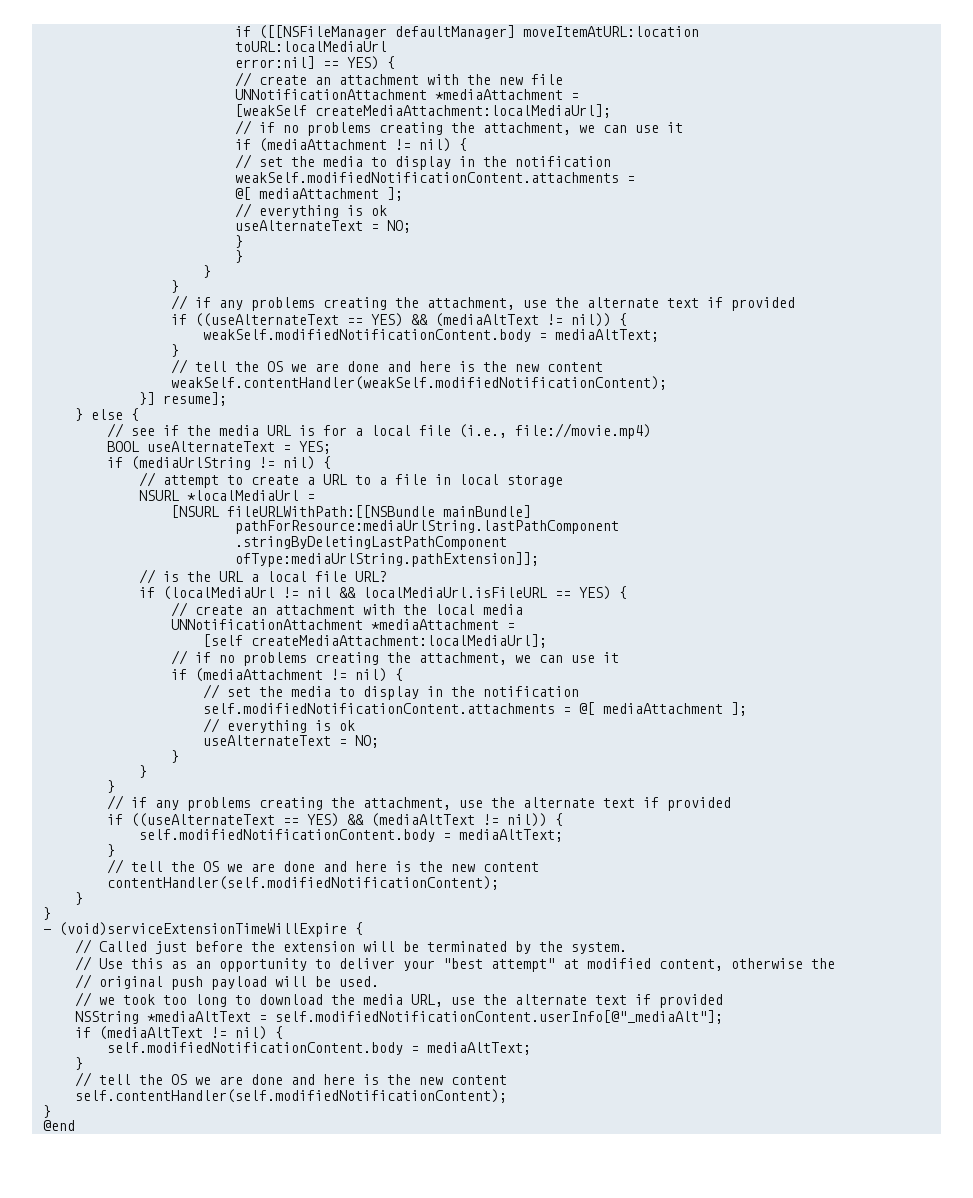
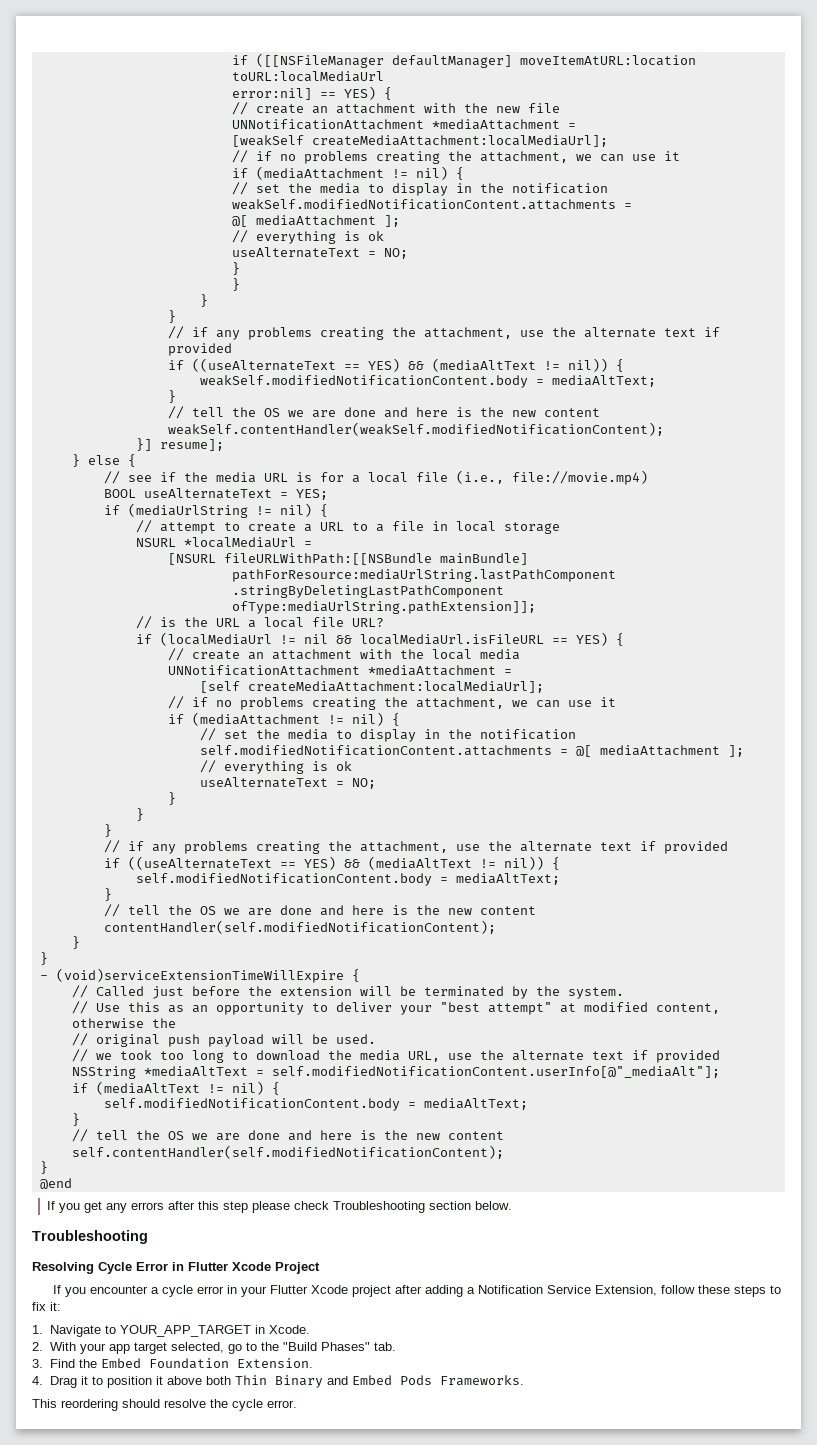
(76, 1125) none -> [46,1201,512,1213] [32,1230,148,1244] [32,1262,320,1274] [53,1285,782,1297] [32,1302,61,1311] [32,1325,310,1337] [32,1342,396,1354] [32,1358,313,1369] [32,1375,524,1388] [32,1399,297,1411] // If you get any errors after this step please check Troubleshooting section below. // Troubleshooting // Resolving Cycle Error in Flutter Xcode Project // If you encounter a cycle error in your Flutter Xcode project after adding a Notification Service Extension, follow these steps to fix it: // 1. Navigate to YOUR_APP_TARGET in Xcode. // 2. With your app target selected, go to the "Build Phases" tab. // 3. Find the Embed Foundation Extension. // 4. Drag it to position it above both Thin Binary and Embed Pods Frameworks. // This reordering should resolve the cycle error.

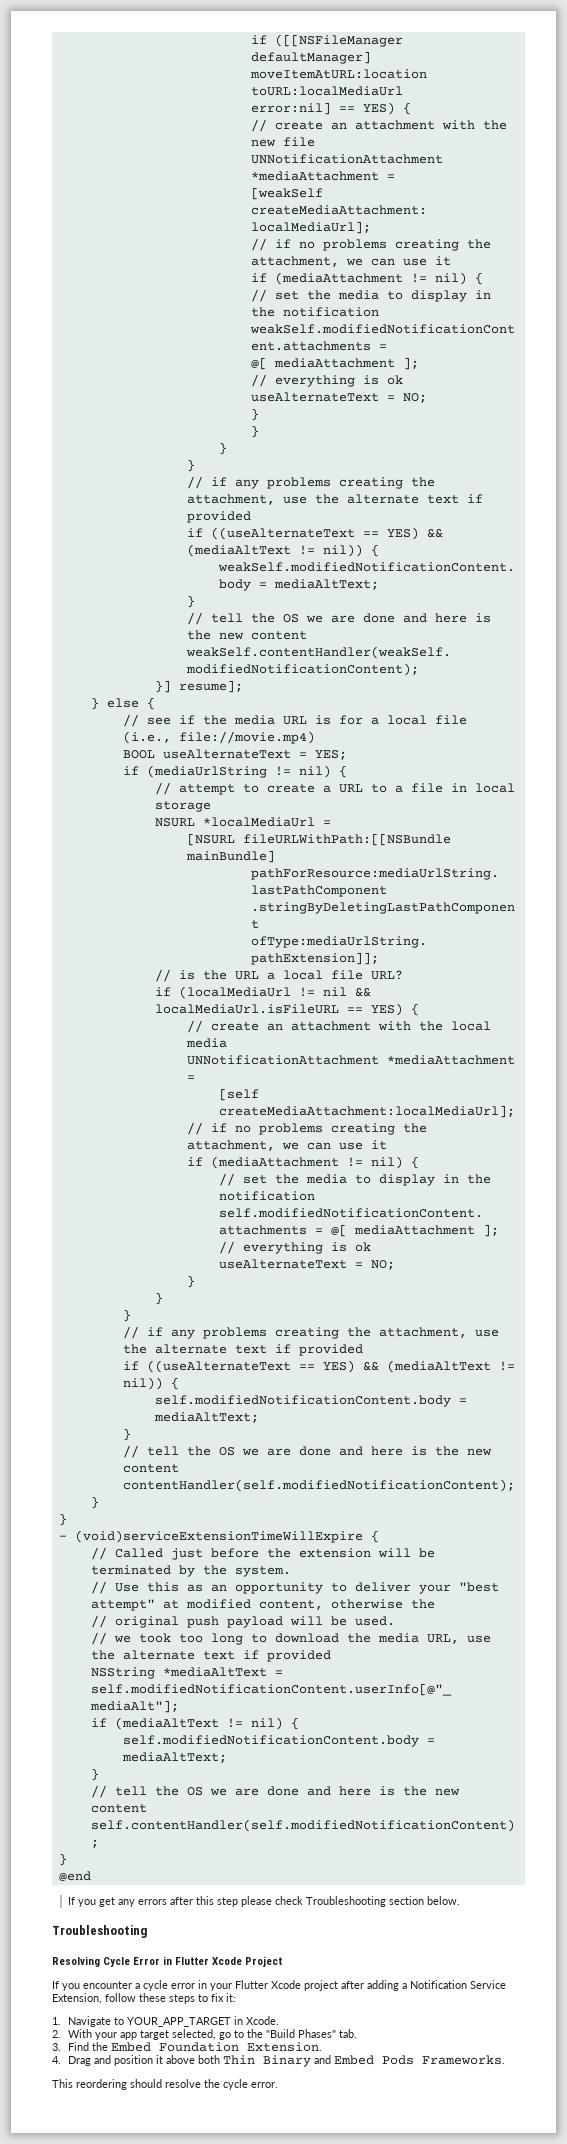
[80,1376,103,1385] it to -> [94,2055,112,2064] and

